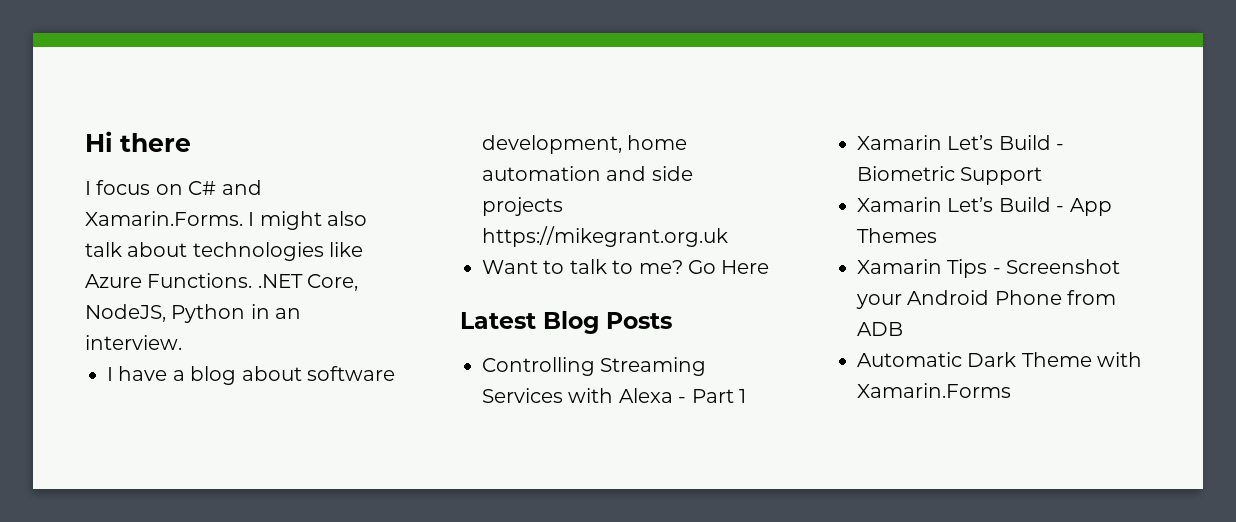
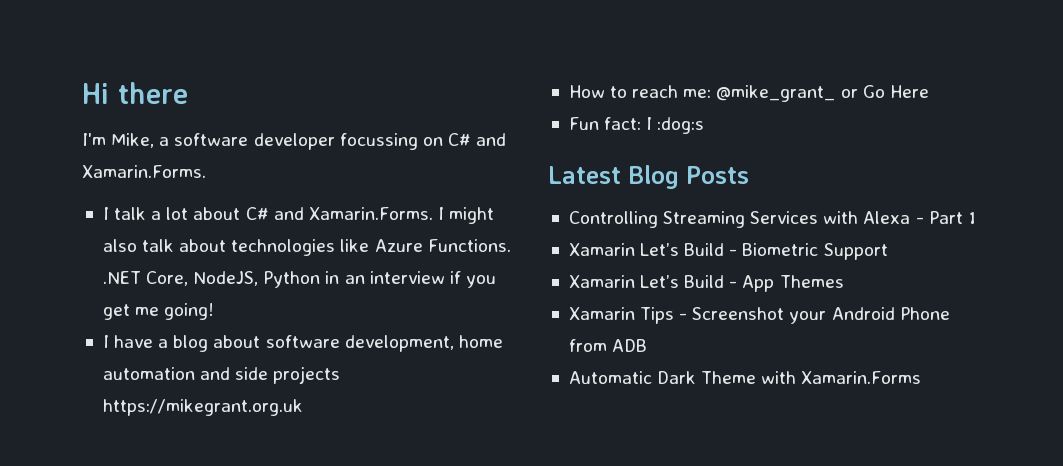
[85,180,183,195] I focus on -> [82,133,507,150] [82,165,206,178] [102,207,241,220] I'm Mike, a software developer focussing on C# and Xamarin.Forms. // I talk a lot about
[85,335,182,350] interview. -> [369,271,496,288] [102,303,215,320] interview if you get me going!
[482,259,770,274] Want to talk to me? Go Here -> [568,85,929,102] [568,117,705,134] How to reach me: @mike_grant_ or Go Here // Fun fact: I :dog:s

